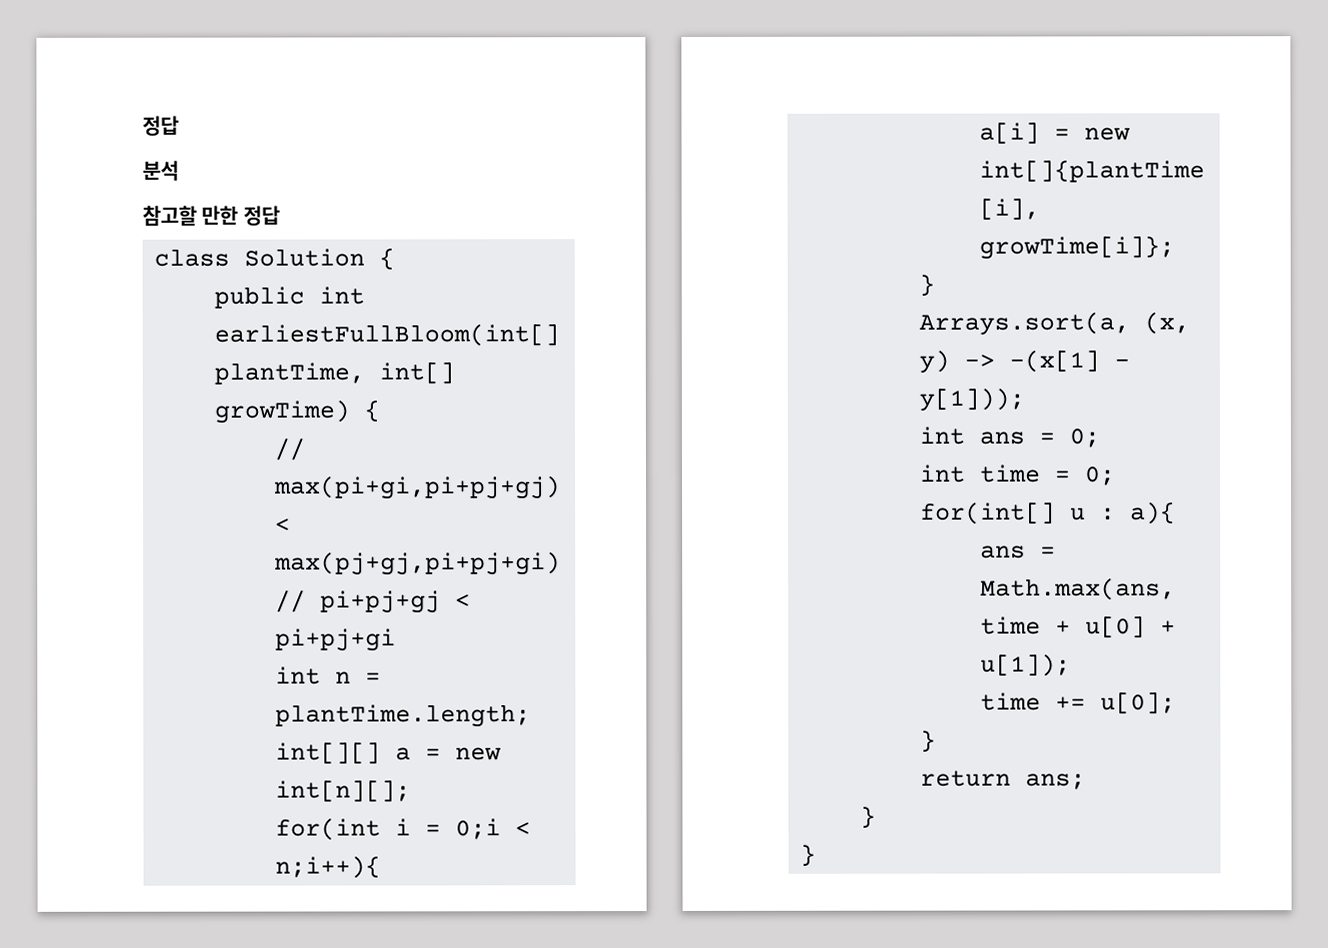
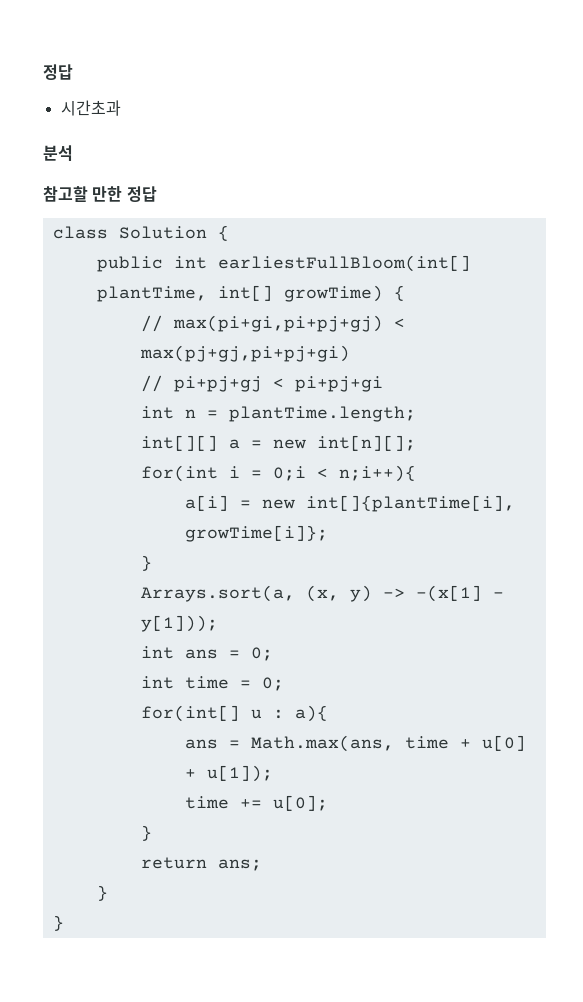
[142,115,179,136] 정답 -> [43,64,73,80] [60,100,121,116] 정답 // 시간초과

